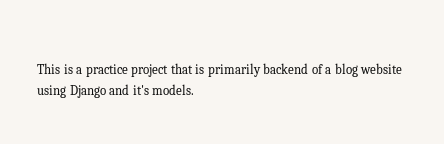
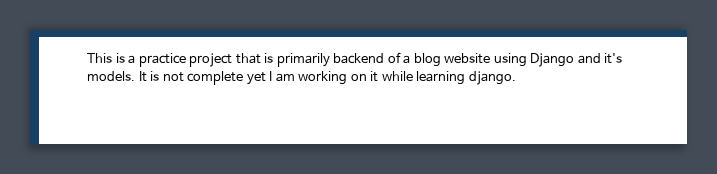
(195, 89) none -> [138,71,516,85] It is not complete yet I am working on it while learning django.

